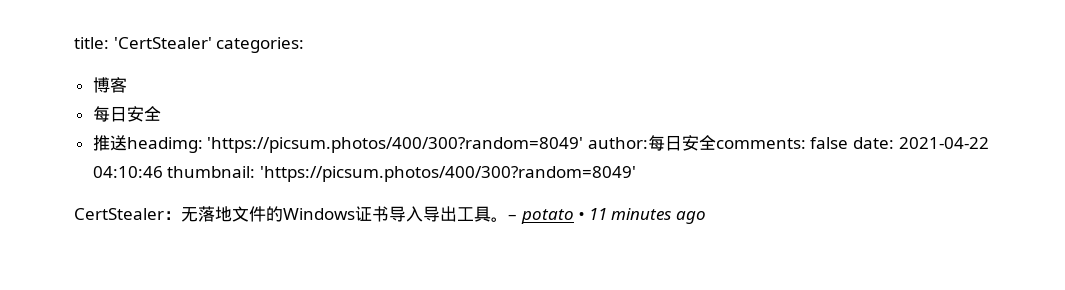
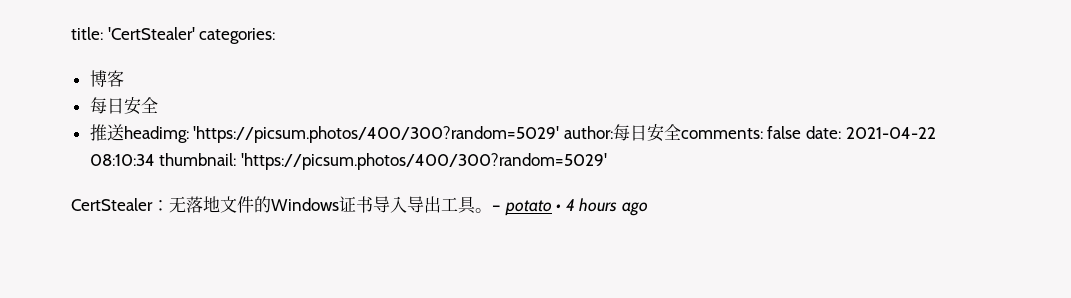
[207,137,584,153] 'https://picsum.photos/400/300?random=8049' -> [193,126,560,143] 'https://picsum.photos/400/300?random=5029'
[92,166,636,182] 04:10:46 thumbnail: 'https://picsum.photos/400/300?random=8049' -> [89,153,607,170] 08:10:34 thumbnail: 'https://picsum.photos/400/300?random=5029'
[588,208,672,220] 11 minutes -> [565,198,618,212] 4 hours

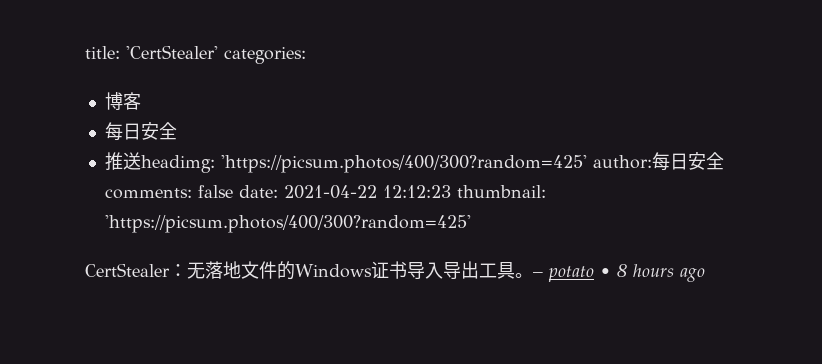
[193,126,560,143] 'https://picsum.photos/400/300?random=5029' -> [220,155,587,173] 'https://picsum.photos/400/300?random=425'
[89,153,607,170] 08:10:34 thumbnail: 'https://picsum.photos/400/300?random=5029' -> [382,185,546,198] [104,215,471,233] 12:12:23 thumbnail: 'https://picsum.photos/400/300?random=425'
[565,199,575,211] 4 -> [617,264,627,277] 8

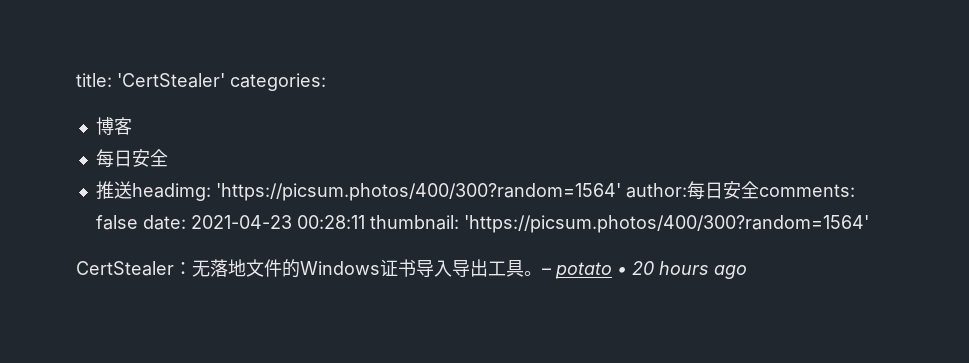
[220,155,587,173] 'https://picsum.photos/400/300?random=425' -> [215,183,621,201] 'https://picsum.photos/400/300?random=1564'
[283,185,546,199] [104,215,471,233] 2021-04-22 12:12:23 thumbnail: 'https://picsum.photos/400/300?random=425' -> [190,215,869,233] 2021-04-23 00:28:11 thumbnail: 'https://picsum.photos/400/300?random=1564'
[617,264,627,277] 8 -> [632,261,655,275] 20

